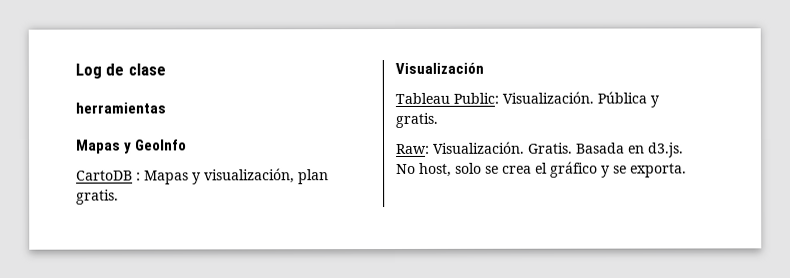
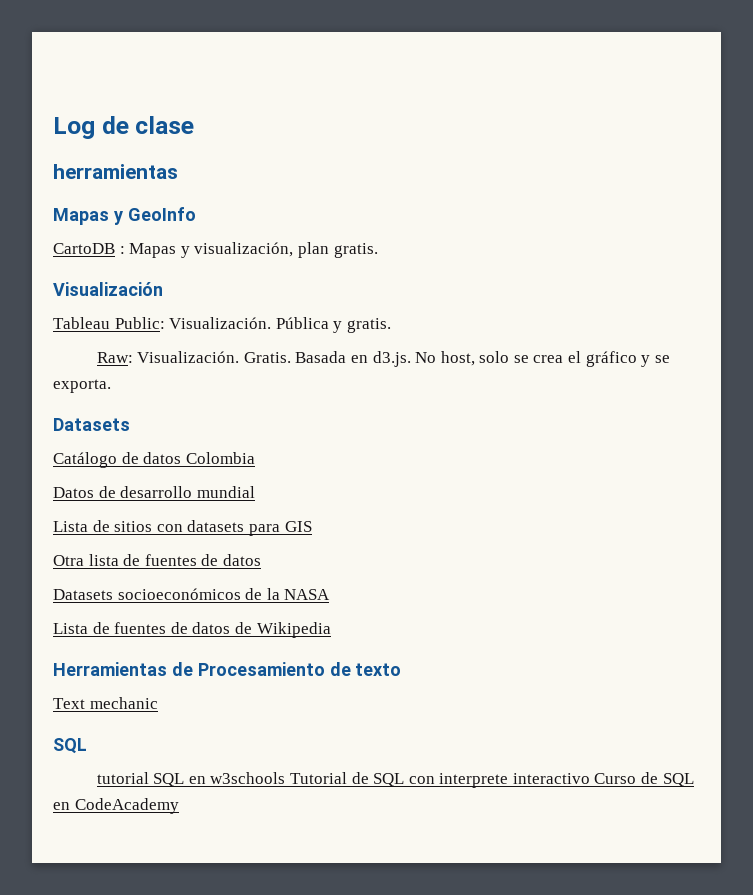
(687, 170) none -> [53,418,130,431] [53,452,255,468] [53,486,255,498] [53,520,312,536] [53,554,261,566] [53,588,331,600] [53,622,331,638] [53,662,402,676] [53,697,158,709] [53,738,87,754] [96,772,694,788] [53,798,179,814] // Datasets // Catálogo de datos Colombia // Datos de desarrollo mundial // Lista de sitios con datasets para GIS // Otra lista de fuentes de datos // Datasets socioeconómicos de la NASA // Lista de fuentes de datos de Wikipedia // Herramientas de Procesamiento de texto // Text mechanic // SQL // tutorial SQL en w3schools Tutorial de SQL con interprete interactivo Curso de SQL en CodeAcademy

